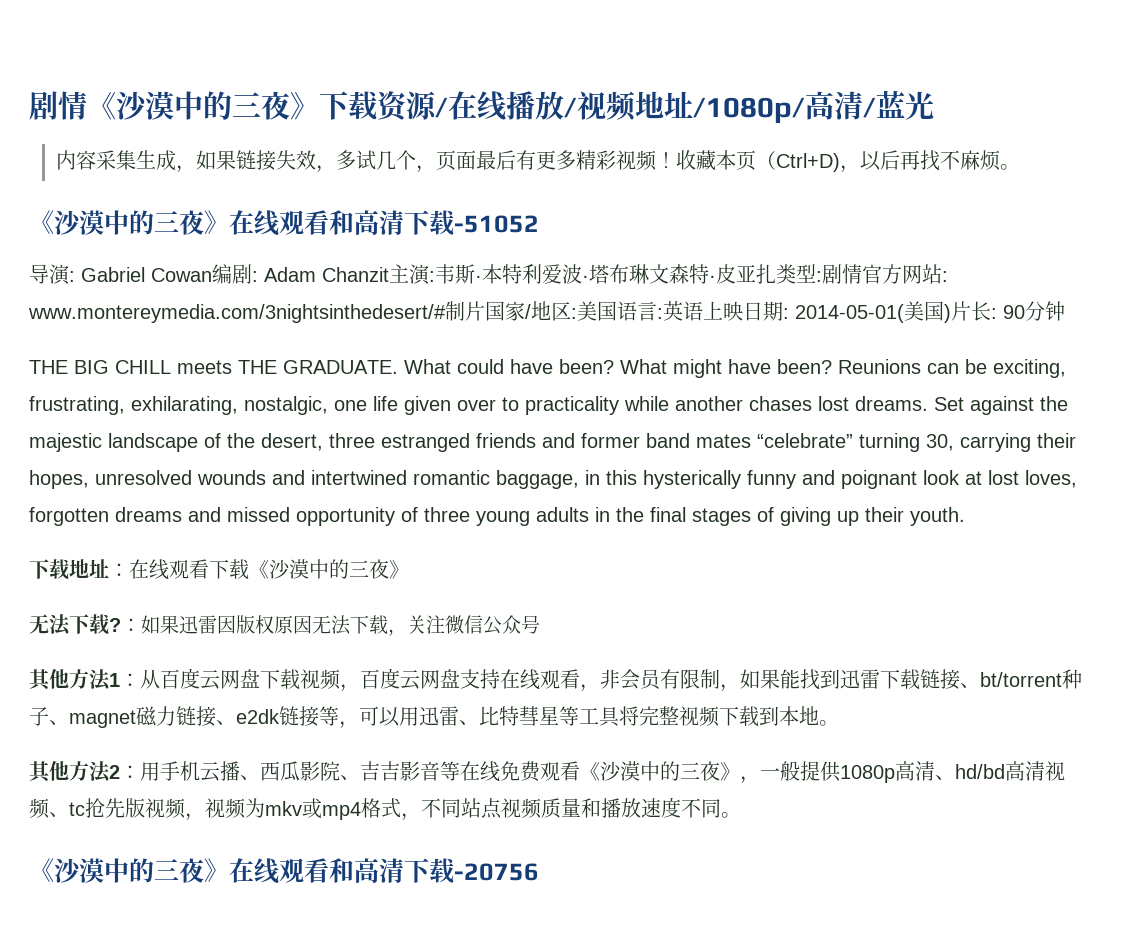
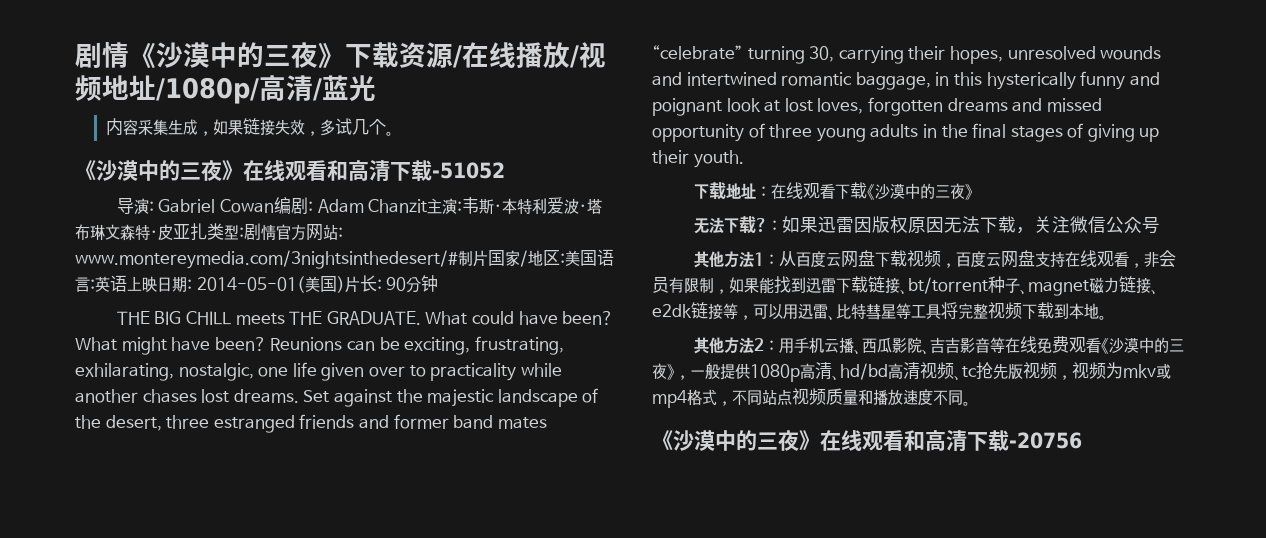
[415,150,1000,173] ，页面最后有更多精彩视频！收藏本页（Ctrl+D)，以后再找不麻烦 -> (387, 127) none

